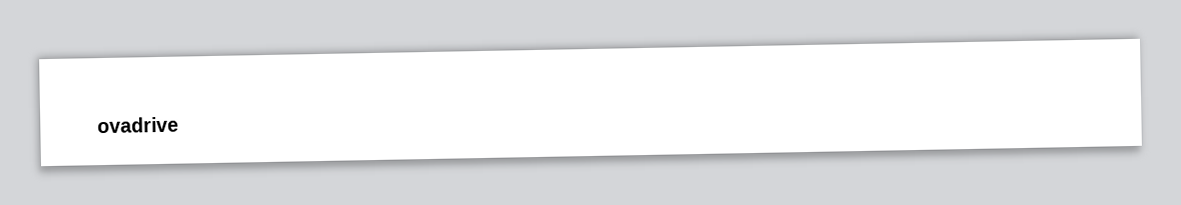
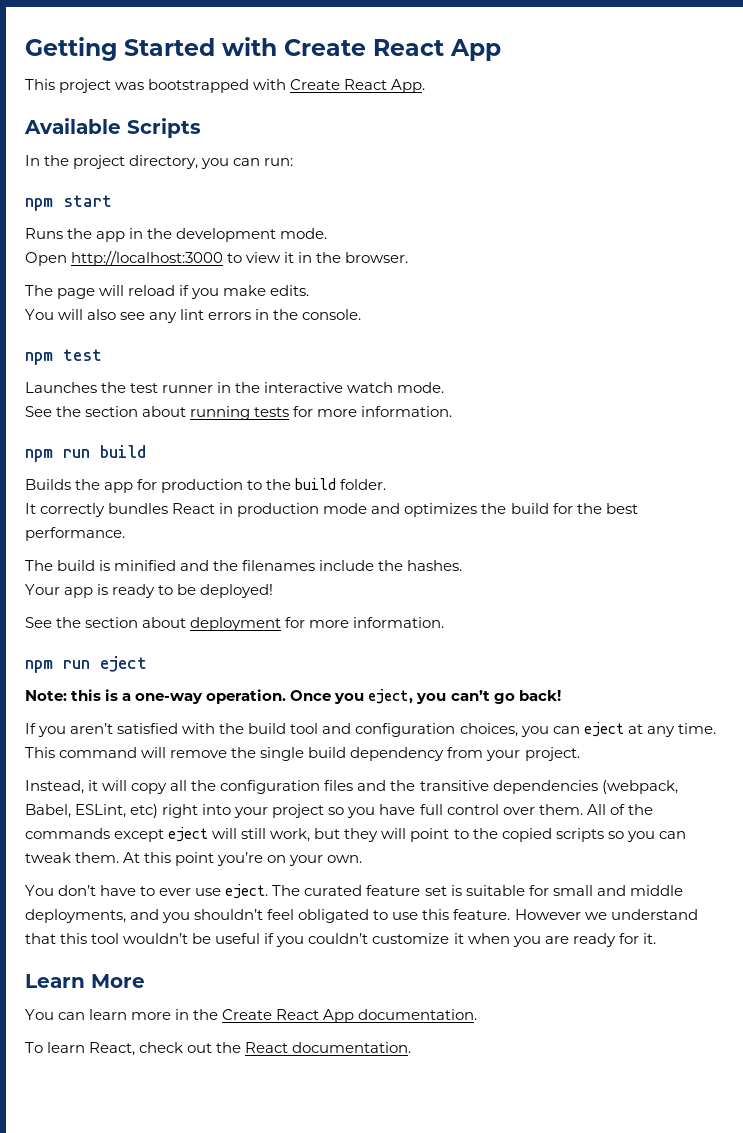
[97,116,179,134] ovadrive -> [25,37,501,61] [25,79,426,93] [24,118,201,138] [25,155,294,169] [25,195,112,211] [25,228,328,242] [25,250,409,266] [25,285,310,299] [25,309,362,323] [25,349,102,365] [25,382,445,393] [25,406,453,420] [25,445,146,462] [25,478,387,493] [25,503,638,517] [25,527,125,541] [25,560,463,571] [25,584,274,598] [25,617,445,631] [25,656,147,673] [25,689,561,704] [25,722,716,737] [25,747,580,761] [25,780,678,794] [25,804,653,818] [25,827,686,842] [25,852,363,866] [25,884,683,899] [25,909,698,923] [25,933,656,947] [25,974,145,988] [25,1009,478,1023] [25,1042,412,1056] Getting Started with Create React App // This project was bootstrapped with Create React App. // Available Scripts // In the project directory, you can run: // npm start // Runs the app in the development mode. // Open http://localhost:3000 to view it in the browser. // The page will reload if you make edits. // You will also see any lint errors in the console. // npm test // Launches the test runner in the interactive watch mode. // See the section about running tests for more information. // npm run build // Builds the app for production to the build folder. // It correctly bundles React in production mode and optimizes the build for the best performance. // The build is minified and the filenames include the hashes. // Your app is ready to be deployed! // See the section about deployment for more information. // npm run eject // Note: this is a one-way operation. Once you eject, you can’t go back! // If you aren’t satisfied with the build tool and configuration choices, you can eject at any time. This command will remove the single build dependency from your project. // Instead, it will copy all the configuration files and the transitive dependencies (webpack, Babel, ESLint, etc) right into your project so you have full control over them. All of the commands except eject will still work, but they will point to the copied scripts so you can tweak them. At this point you’re on your own. // You don’t have to ever use eject. The curated feature set is suitable for small and middle deployments, and you shouldn’t feel obligated to use this feature. However we understand that this tool wouldn’t be useful if you couldn’t customize it when you are ready for it. // Learn More // You can learn more in the Create React App documentation. // To learn React, check out the React documentation.

